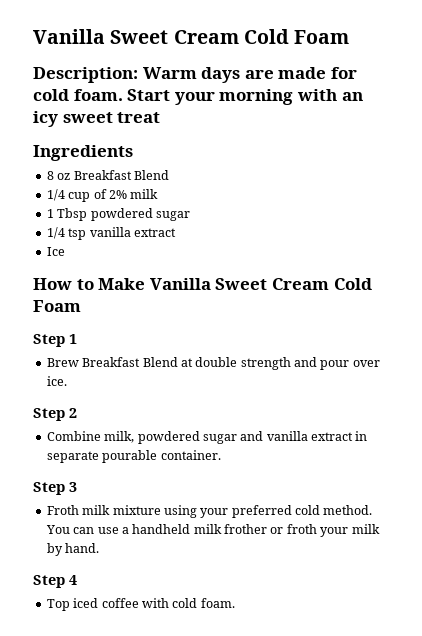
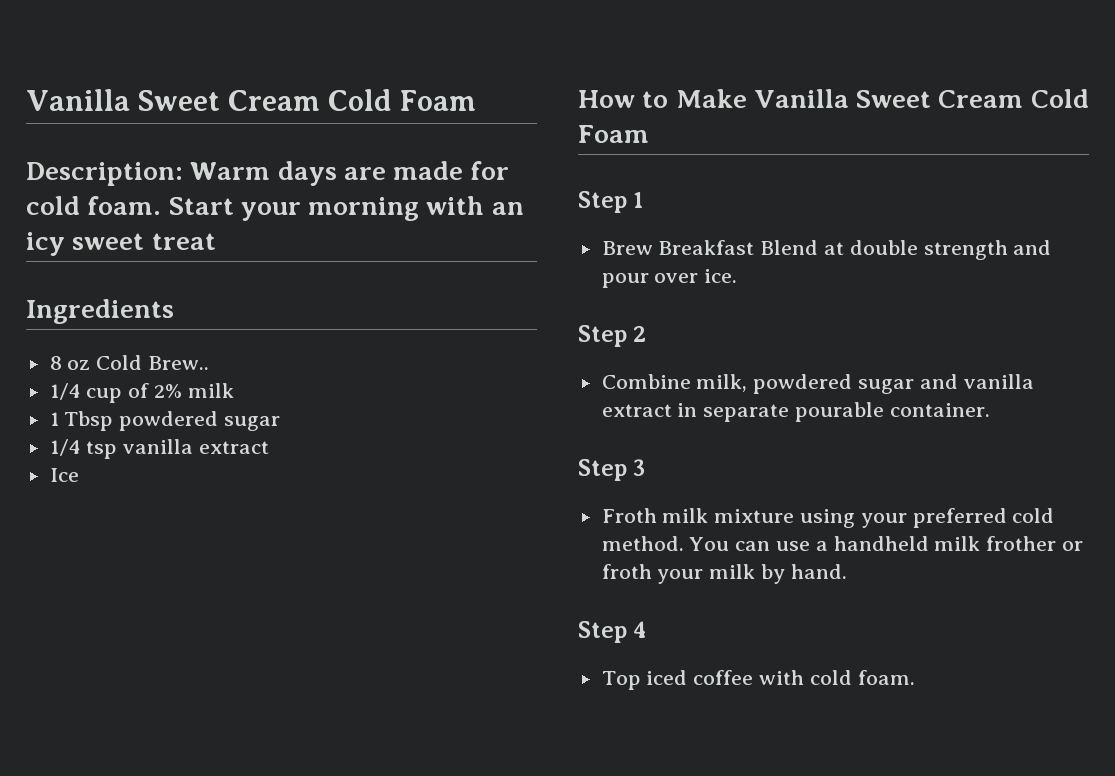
[73,170,169,180] Breakfast Blend -> [96,355,210,370] Cold Brew..

